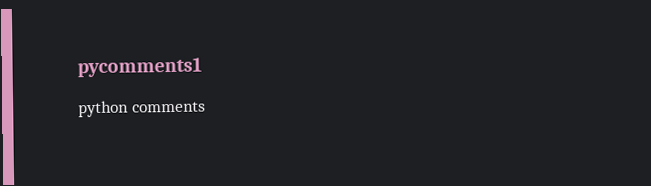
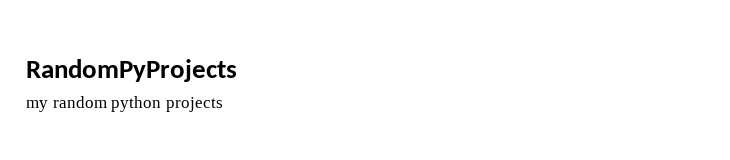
[77,57,202,78] [78,100,206,118] pycomments1 // python comments -> [26,59,237,82] [26,96,223,112] RandomPyProjects // my random python projects

